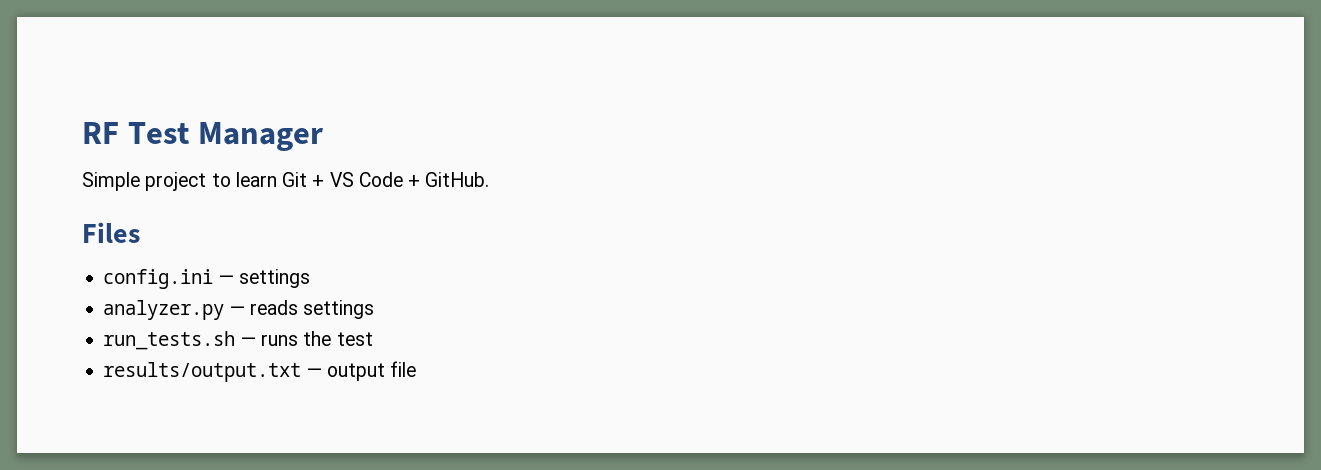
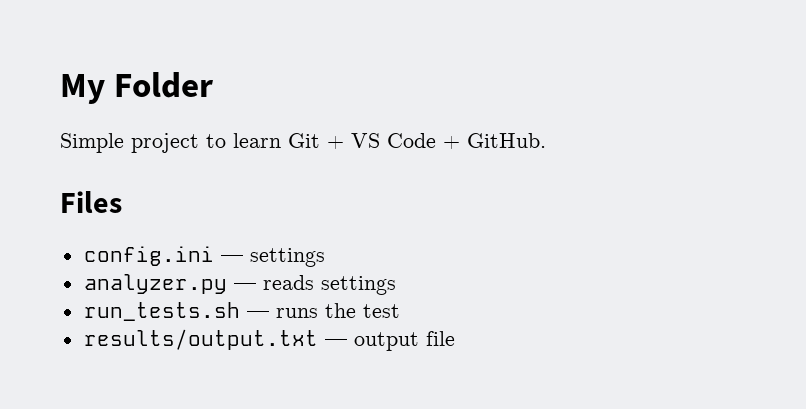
[82,122,323,151] RF Test Manager -> [60,72,214,104] My Folder

